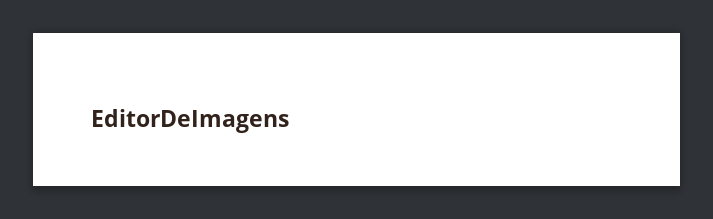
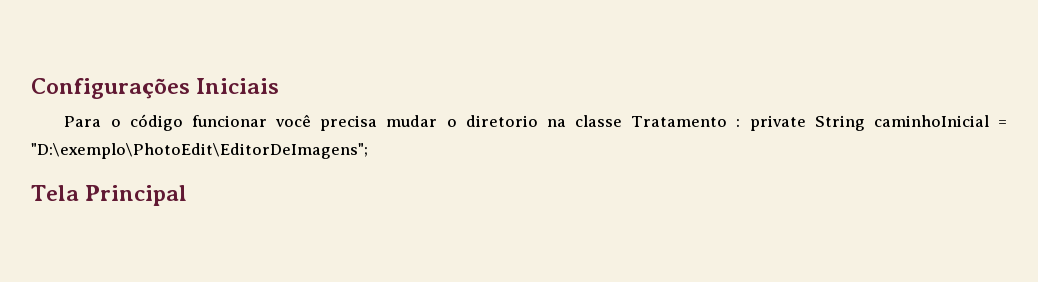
[91,109,289,133] EditorDeImagens -> [31,78,280,99] [64,114,1007,131] [31,143,368,159] [31,185,188,206] Configurações Iniciais // Para o código funcionar você precisa mudar o diretorio na classe Tratamento : private String caminhoInicial = "D:\exemplo\PhotoEdit\EditorDeImagens"; // Tela Principal

